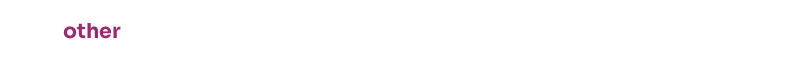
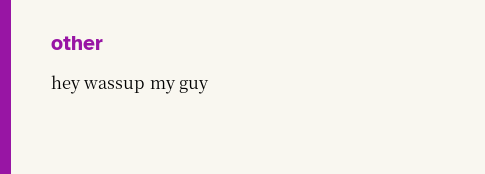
(121, 31) none -> [51,75,210,94] // hey wassup my guy

